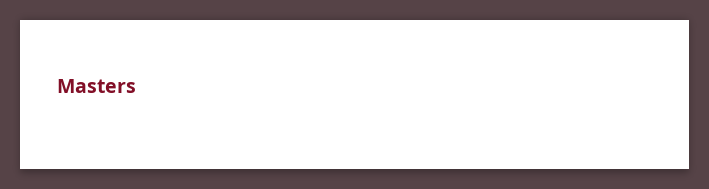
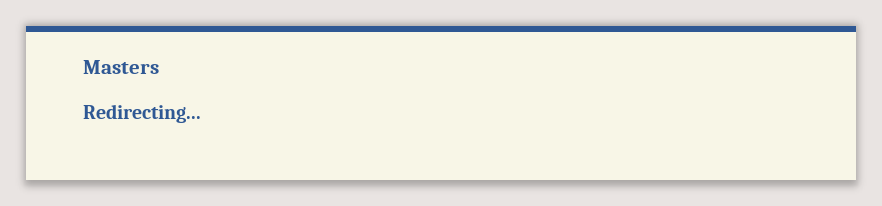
(136, 86) none -> [83,104,201,123] // Redirecting...

